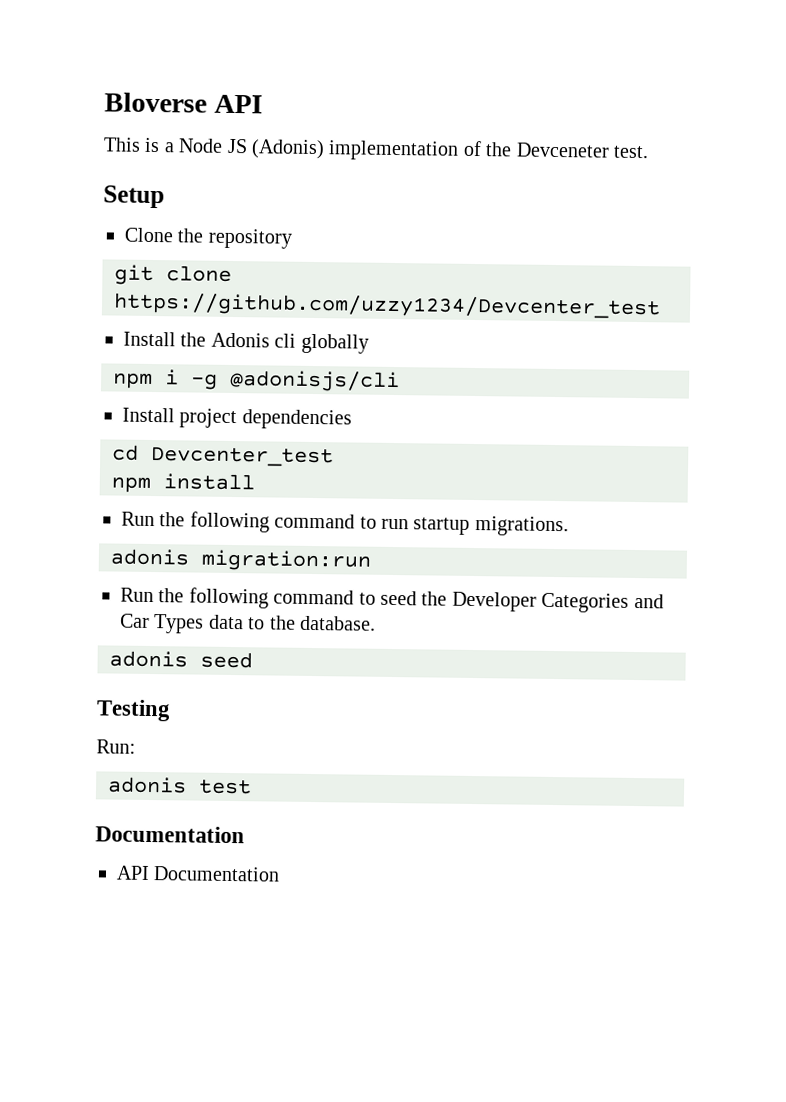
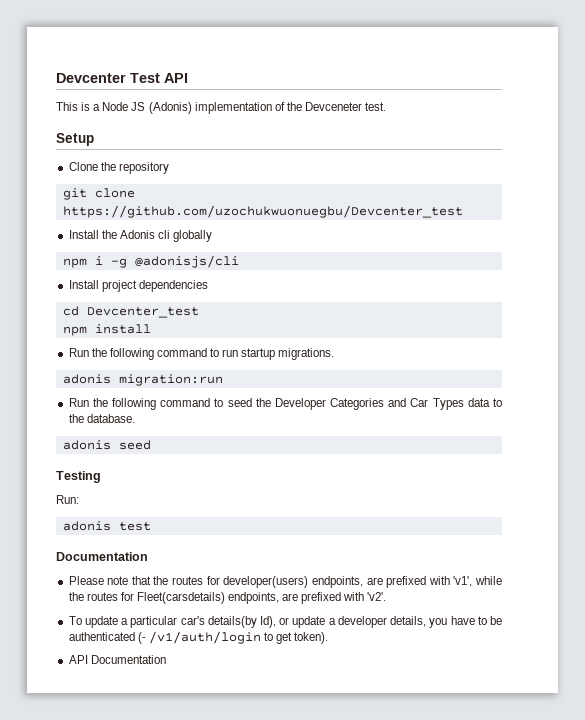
[104,92,207,113] Bloverse -> [56,73,160,83] Devcenter Test
[113,292,661,320] https://github.com/uzzy1234/Devcenter_test -> [62,205,463,218] https://github.com/uzochukwuonuegbu/Devcenter_test
(245, 834) none -> [68,576,503,588] [68,592,387,604] [68,616,503,628] [68,631,329,644] // Please note that the routes for developer(users) endpoints, are prefixed with 'v1', while the routes for Fleet(carsdetails) endpoints, are prefixed with 'v2'. // To update a particular car's details(by Id), or update a developer details, you have to be authenticated (- /v1/auth/login to get token).

